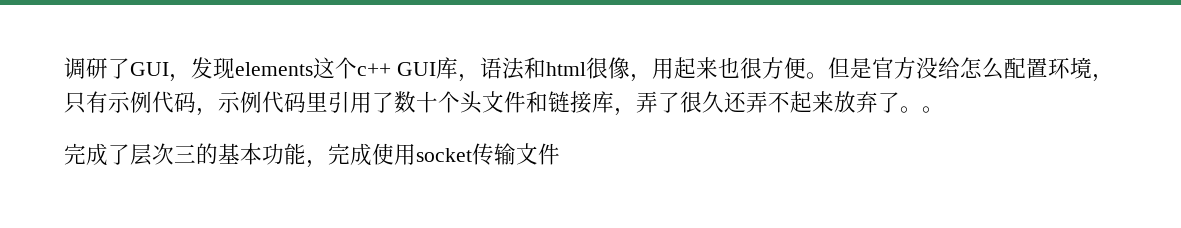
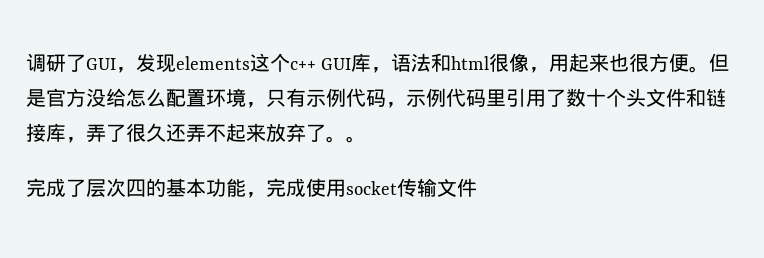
[174,144,196,163] 三 -> [126,179,146,197] 四

